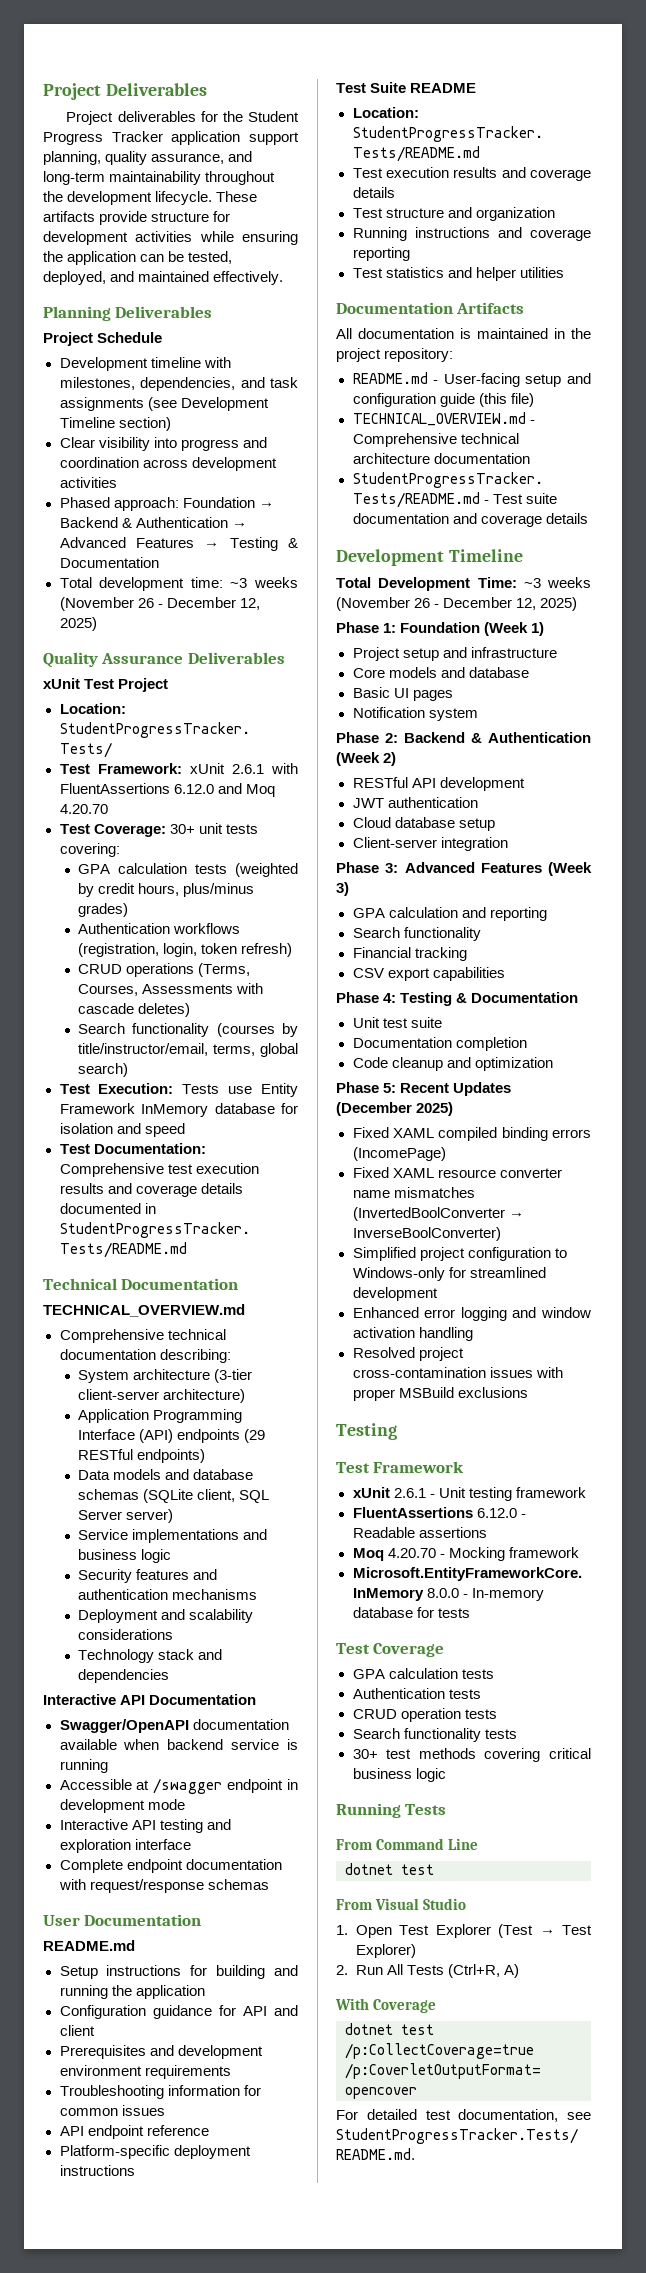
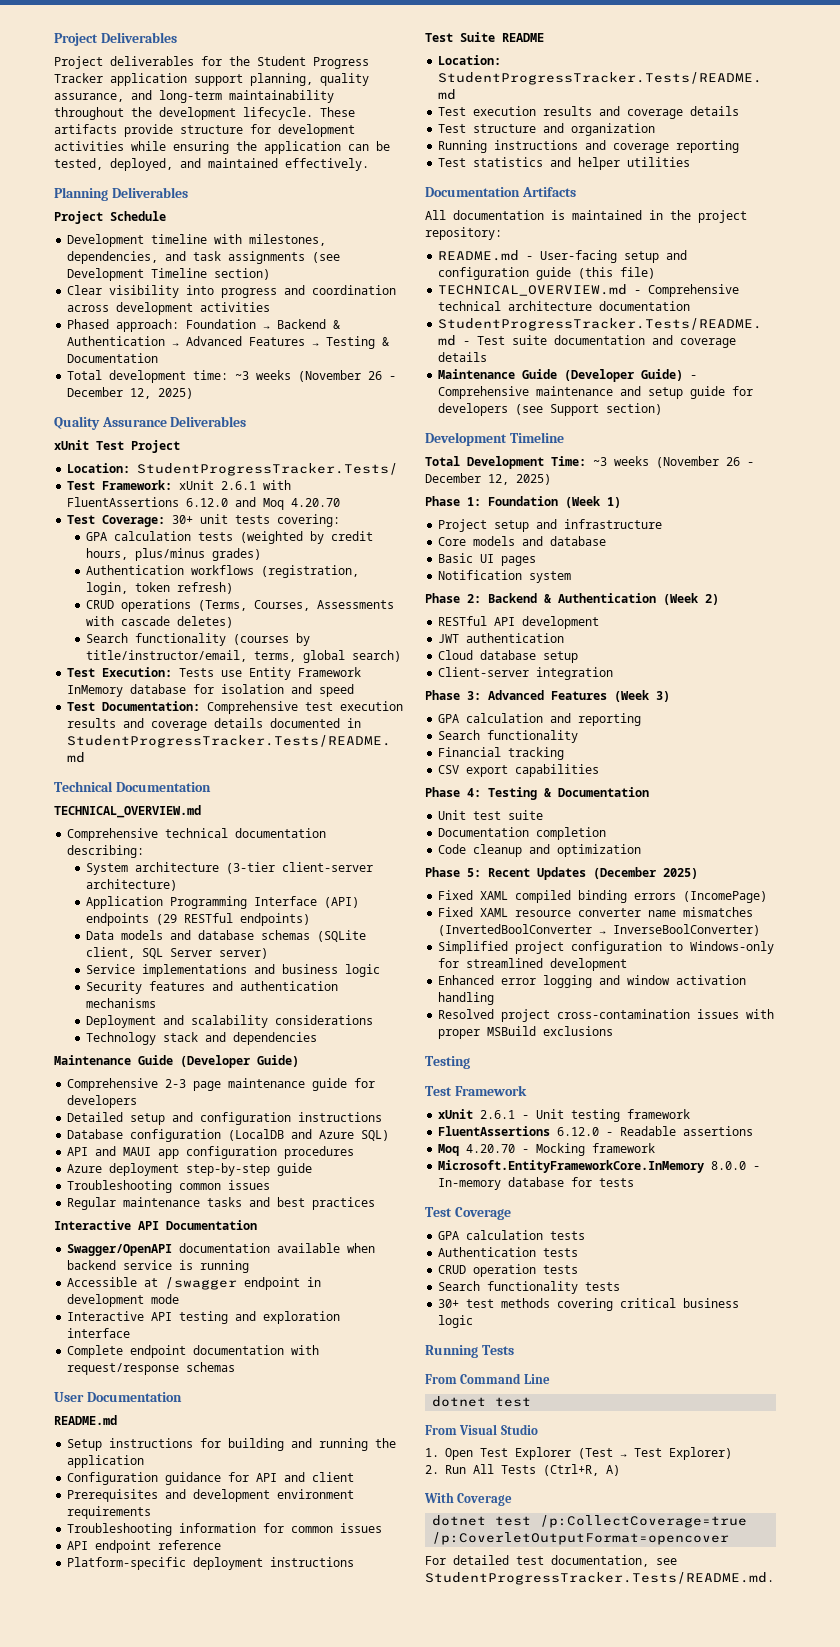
(170, 1676) none -> [54,1055,299,1068] [67,1078,376,1091] [67,1095,138,1108] [67,1112,383,1125] [67,1129,390,1142] [67,1146,355,1159] [67,1163,313,1176] [67,1180,271,1193] [67,1197,376,1210] // Maintenance Guide (Developer Guide) // Comprehensive 2-3 page maintenance guide for developers // Detailed setup and configuration instructions // Database configuration (LocalDB and Azure SQL) // API and MAUI app configuration procedures // Azure deployment step-by-step guide // Troubleshooting common issues // Regular maintenance tasks and best practices
(588, 518) none -> [438,369,698,382] [438,386,754,399] [438,403,663,416] // Maintenance Guide (Developer Guide) - Comprehensive maintenance and setup guide for developers (see Support section)

